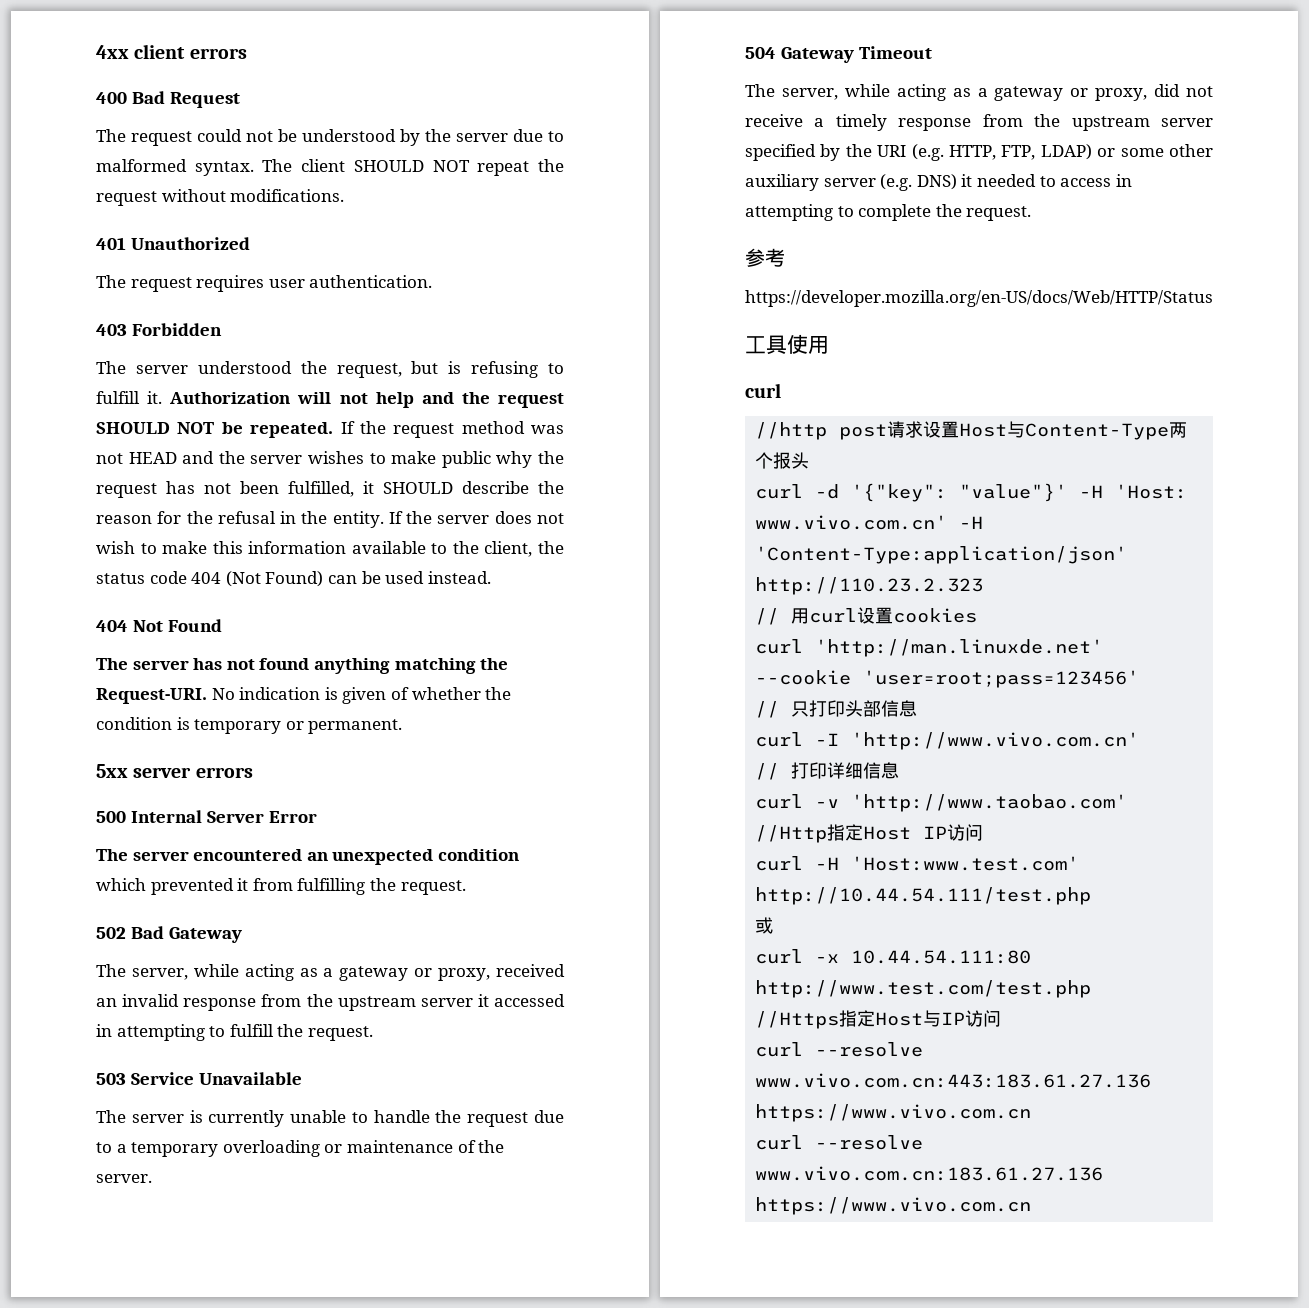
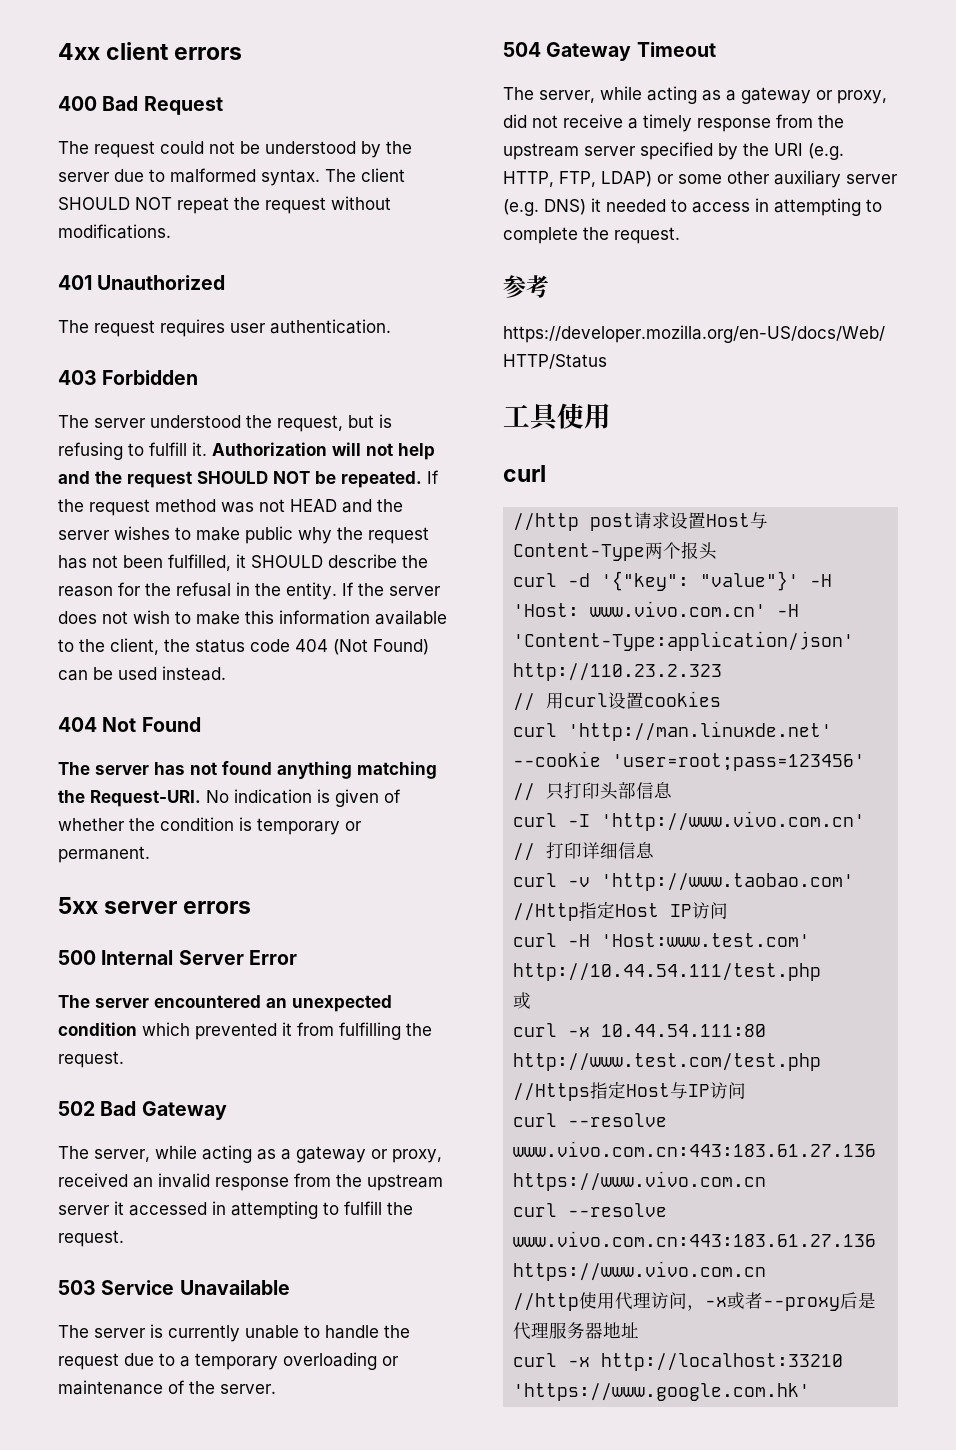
[755,1166,1104,1181] [755,1197,1032,1215] www.vivo.com.cn:183.61.27.136 https://www.vivo.com.cn -> [513,1231,877,1247] [513,1261,767,1281] [513,1292,877,1311] [513,1322,640,1340] [513,1353,844,1371] [513,1383,811,1401] www.vivo.com.cn:443:183.61.27.136 https://www.vivo.com.cn // //http使用代理访问，-x或者--proxy后是代理服务器地址 // curl -x http://localhost:33210 'https://www.google.com.hk'

